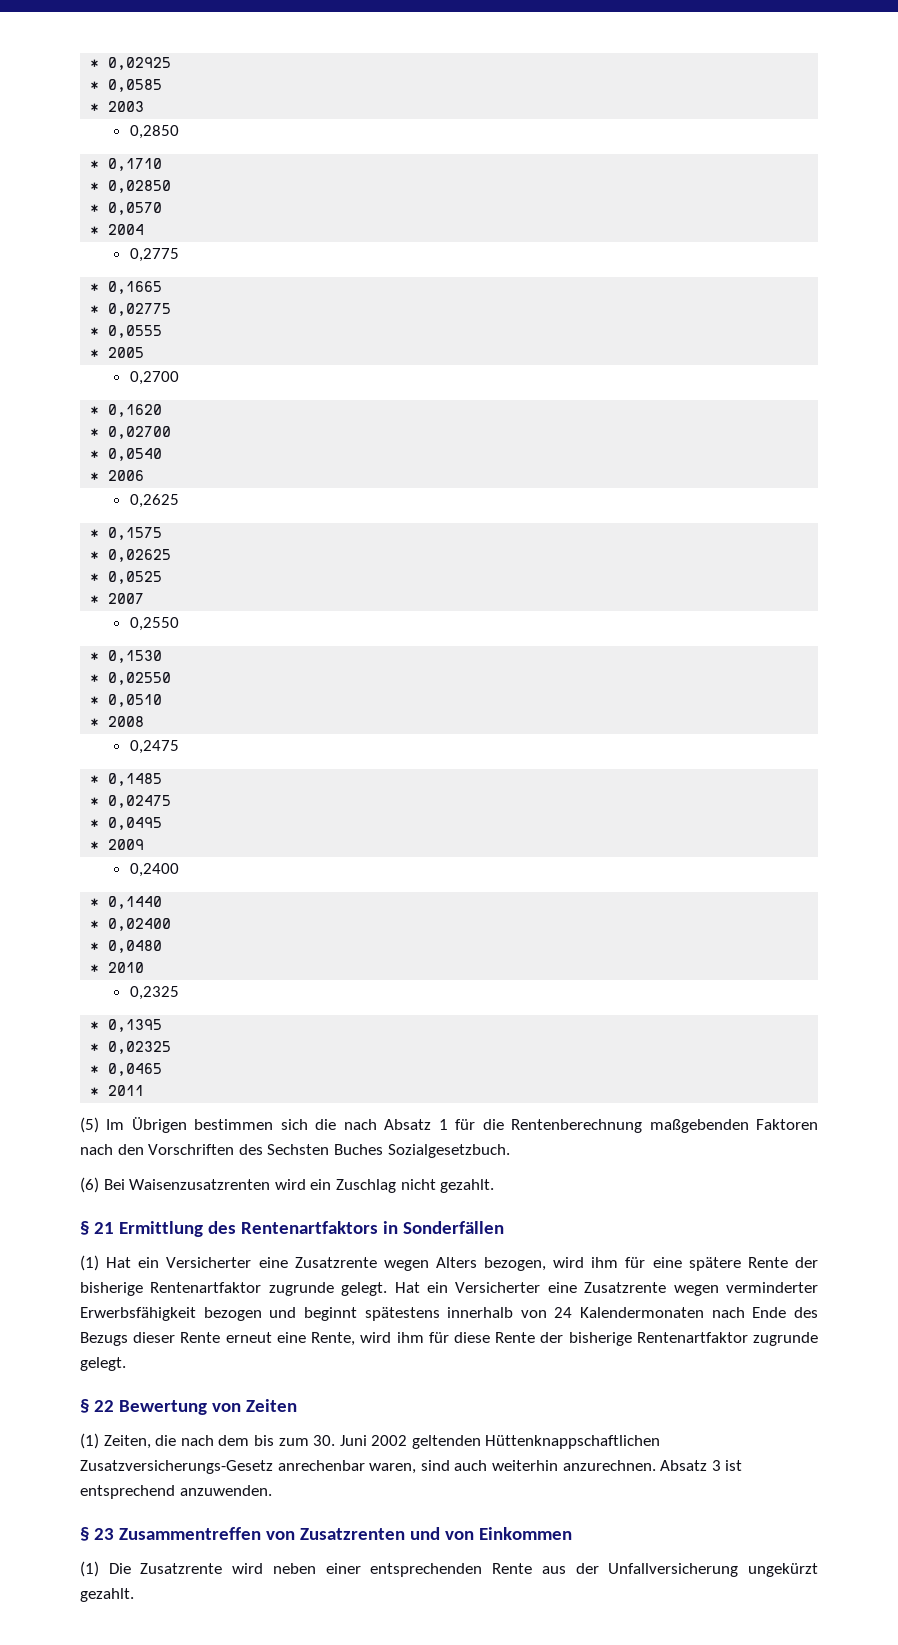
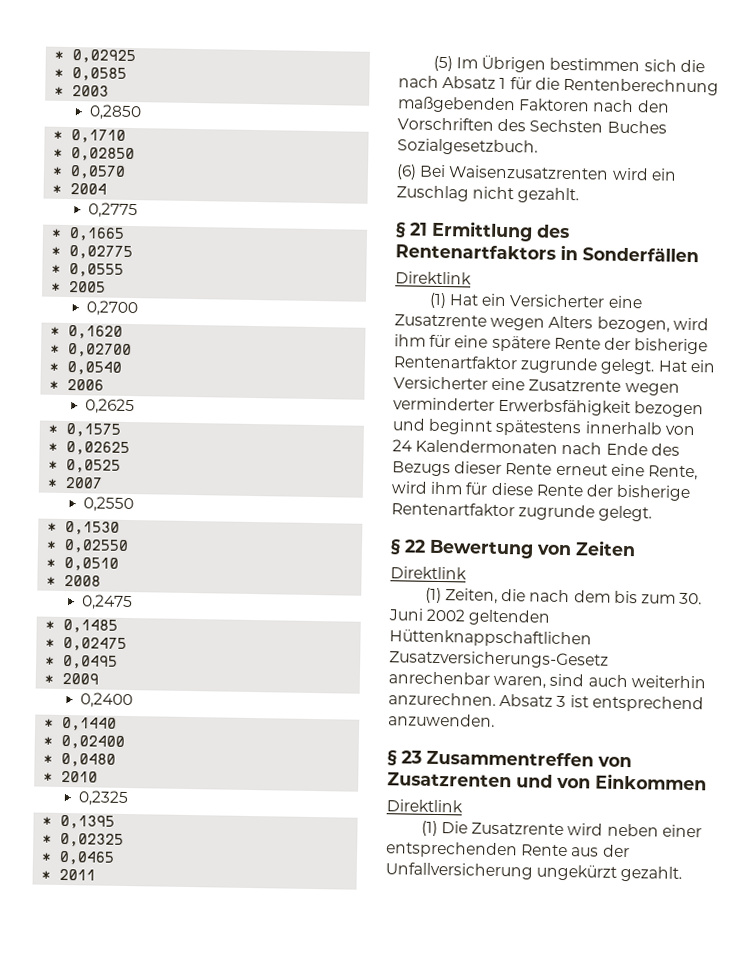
(504, 1227) none -> [395,271,472,285] // Direktlink
(297, 1405) none -> [390,566,467,580] // Direktlink
(572, 1533) none -> [386,799,463,813] // Direktlink

